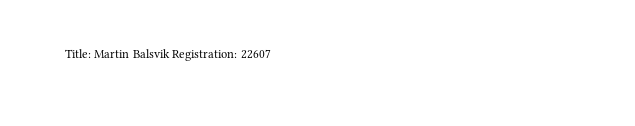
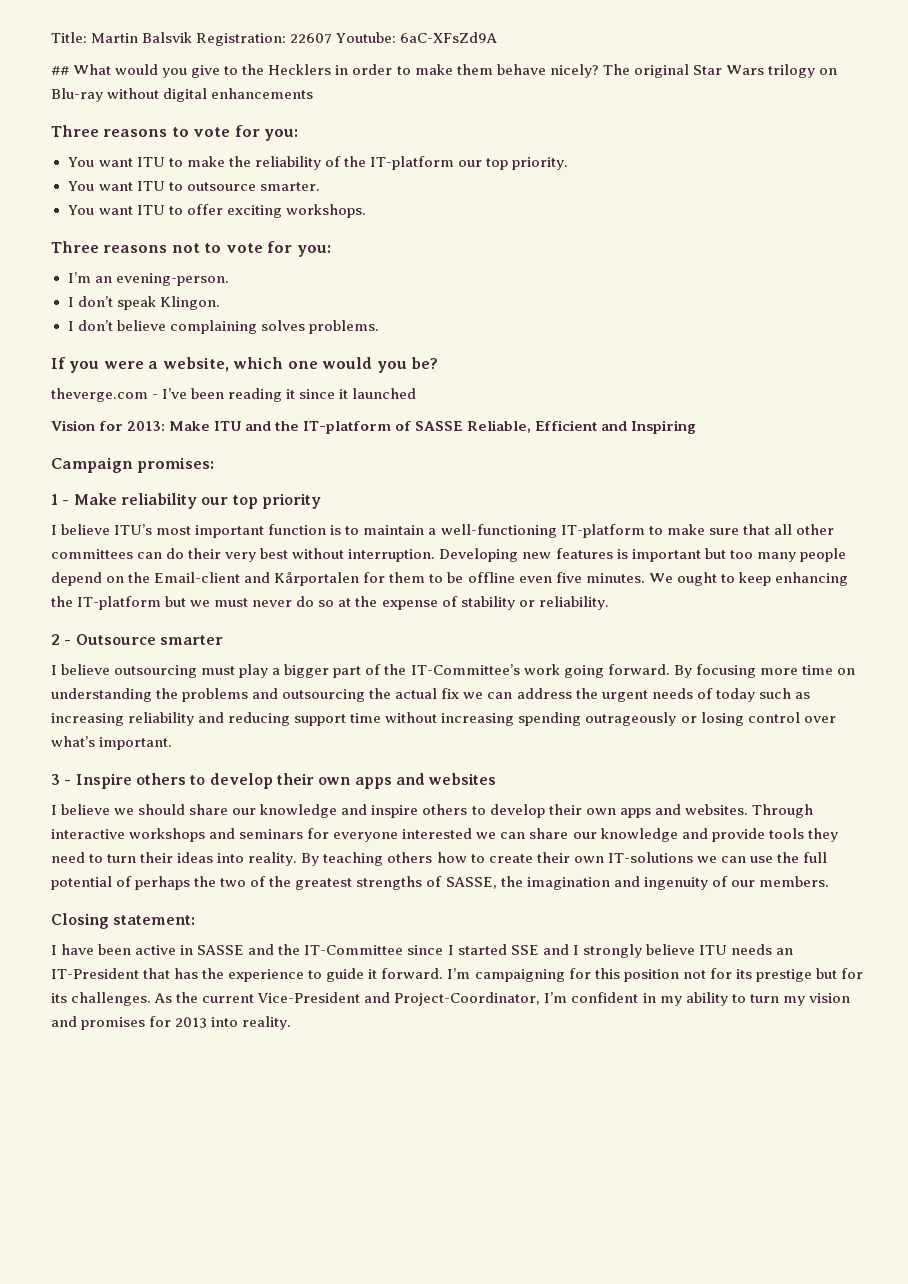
(271, 54) none -> [336,32,498,43] [51,64,837,78] [51,88,314,102] [51,125,299,141] [67,156,569,170] [67,181,320,191] [67,204,366,218] [51,241,331,257] [67,272,229,286] [67,296,220,310] [67,320,379,334] [51,357,439,373] [51,388,417,402] [51,420,696,434] [51,457,215,473] [51,493,321,509] [51,524,834,538] [51,548,846,562] [51,572,848,586] [51,596,609,610] [51,634,223,645] [51,664,855,678] [51,688,810,702] [51,712,836,726] [51,736,173,750] [51,773,497,789] [51,804,813,818] [51,828,838,842] [51,852,827,866] [51,876,829,890] [51,913,196,929] [51,944,793,958] [51,968,863,982] [51,992,850,1006] [51,1016,292,1030] Youtube: 6aC-XFsZd9A // ## What would you give to the Hecklers in order to make them behave nicely? The original Star Wars trilogy on Blu-ray without digital enhancements // Three reasons to vote for you: // You want ITU to make the reliability of the IT-platform our top priority. // You want ITU to outsource smarter. // You want ITU to offer exciting workshops. // Three reasons not to vote for you: // I’m an evening-person. // I don’t speak Klingon. // I don’t believe complaining solves problems. // If you were a website, which one would you be? // theverge.com - I’ve been reading it since it launched // Vision for 2013: Make ITU and the IT-platform of SASSE Reliable, Efficient and Inspiring // Campaign promises: // 1 - Make reliability our top priority // I believe ITU’s most important function is to maintain a well-functioning IT-platform to make sure that all other committees can do their very best without interruption. Developing new features is important but too many people depend on the Email-client and Kårportalen for them to be offline even five minutes. We ought to keep enhancing the IT-platform but we must never do so at the expense of stability or reliability. // 2 - Outsource smarter // I believe outsourcing must play a bigger part of the IT-Committee’s work going forward. By focusing more time on understanding the problems and outsourcing the actual fix we can address the urgent needs of today such as increasing reliability and reducing support time without increasing spending outrageously or losing control over what’s important. // 3 - Inspire others to develop their own apps and websites // I believe we should share our knowledge and inspire others to develop their own apps and websites. Through interactive workshops and seminars for everyone interested we can share our knowledge and provide tools they need to turn their ideas into reality. By teaching others how to create their own IT-solutions we can use the full potential of perhaps the two of the greatest strengths of SASSE, the imagination and ingenuity of our members. // Closing statement: // I have been active in SASSE and the IT-Committee since I started SSE and I strongly believe ITU needs an IT-President that has the experience to guide it forward. I’m campaigning for this position not for its prestige but for its challenges. As the current Vice-President and Project-Coordinator, I’m confident in my ability to turn my vision and promises for 2013 into reality.

